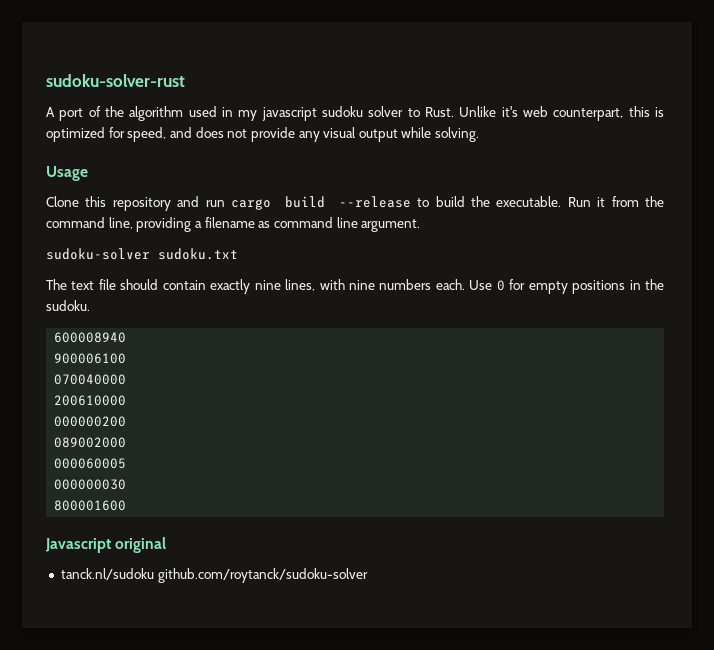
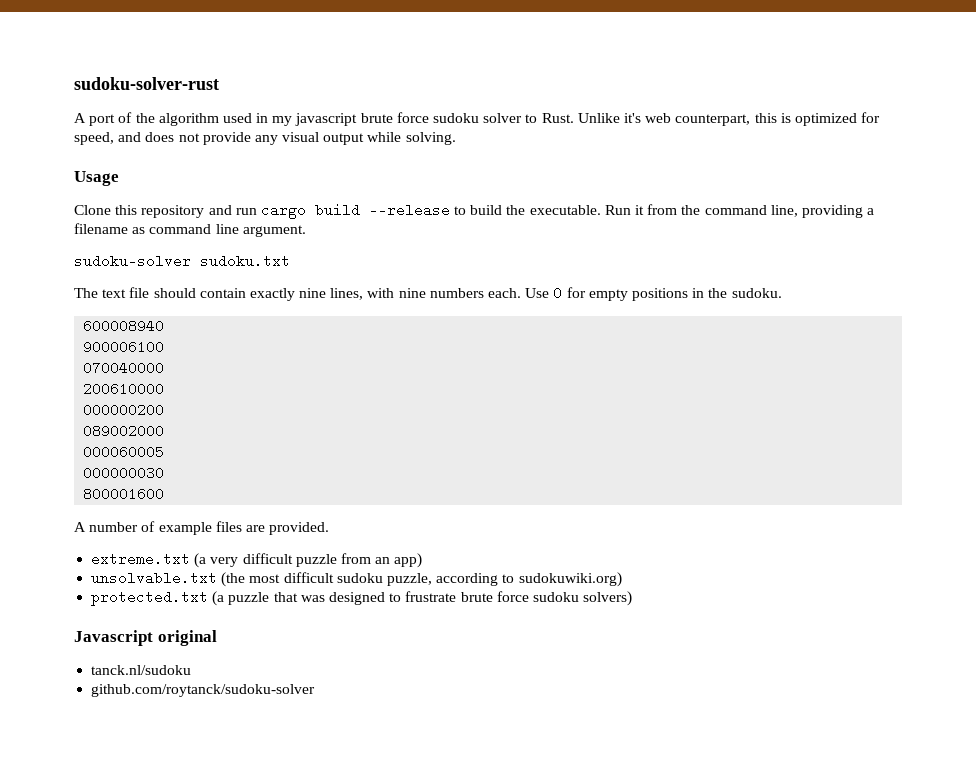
(317, 114) none -> [360,112,429,123] brute force
(127, 505) none -> [74,521,330,535] [91,552,423,568] [91,571,622,587] [91,590,633,606] // A number of example files are provided. // extreme.txt (a very difficult puzzle from an app) // unsolvable.txt (the most difficult sudoku puzzle, according to sudokuwiki.org) // protected.txt (a puzzle that was designed to frustrate brute force sudoku solvers)
(154, 574) none -> (192, 670) //

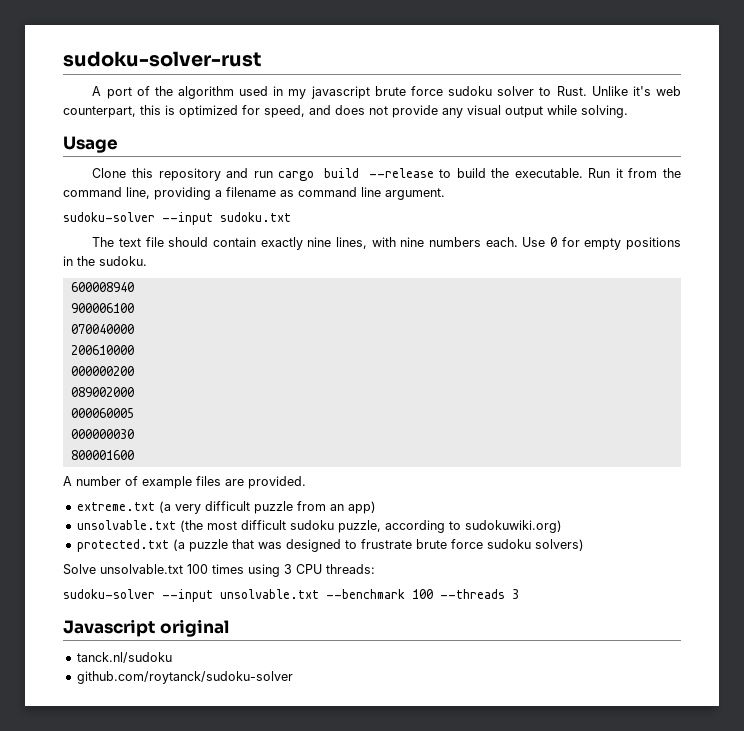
(191, 261) none -> [162,212,213,225] --input
(633, 598) none -> [63,564,375,577] [63,589,519,602] // Solve unsolvable.txt 100 times using 3 CPU threads: // sudoku-solver --input unsolvable.txt --benchmark 100 --threads 3

